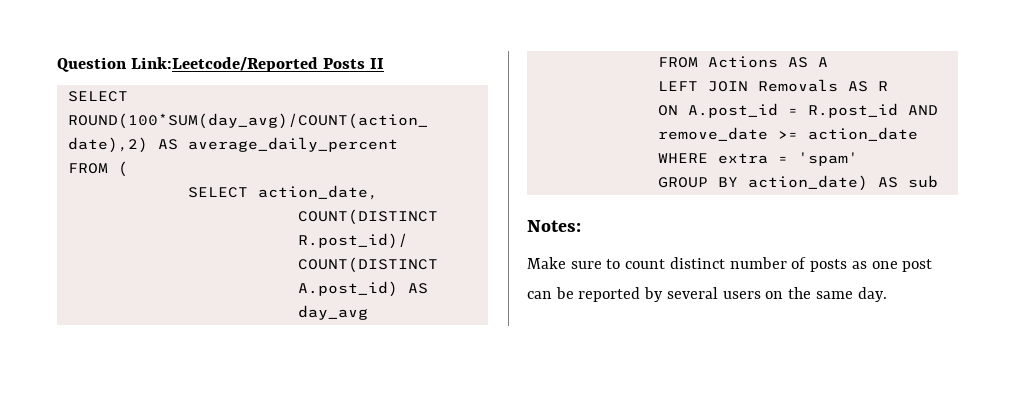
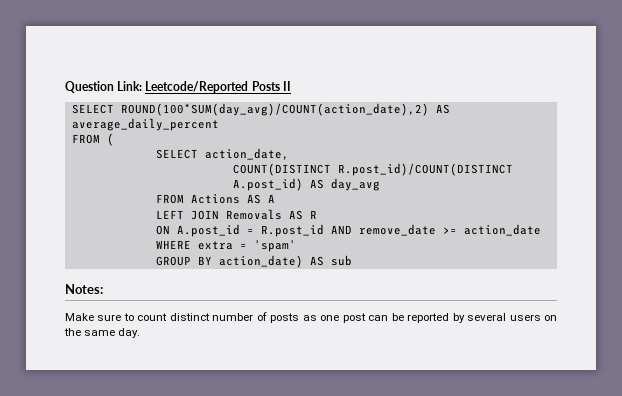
[131,57,319,72] Link:Leetcode/Reported -> [117,81,249,93] Link: Leetcode/Reported

